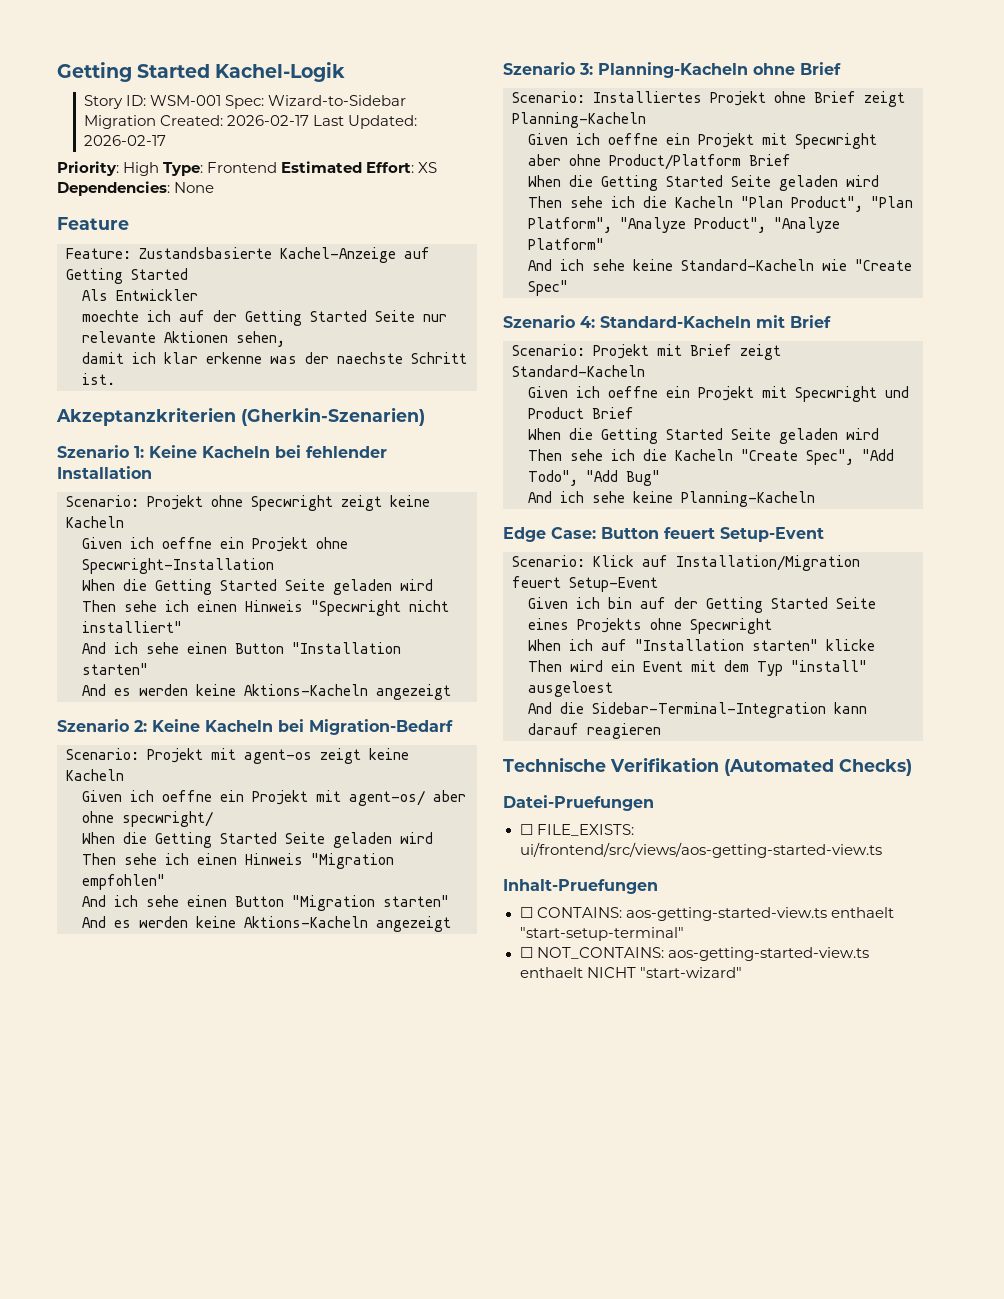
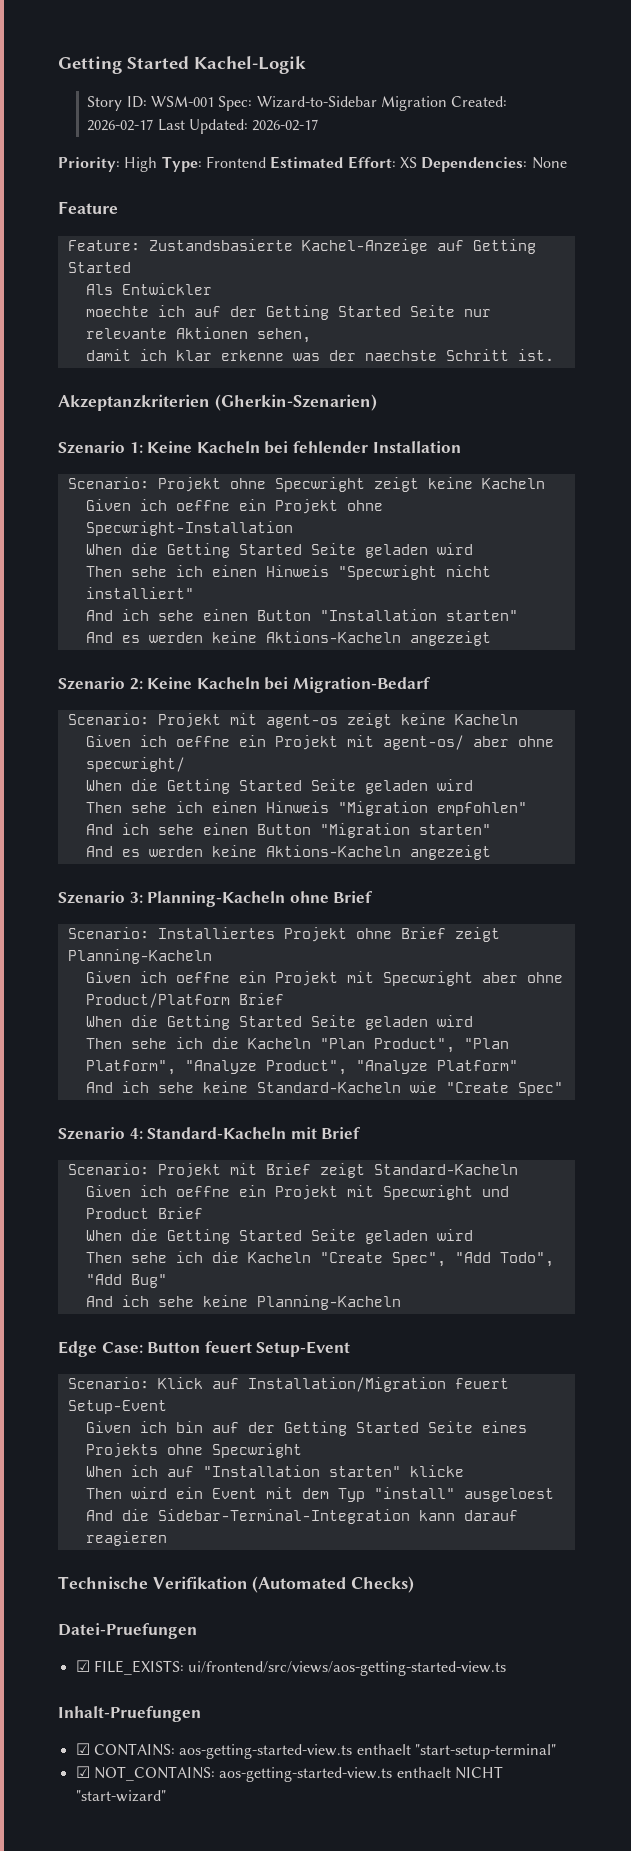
[519,824,533,835] ☐ -> [75,1660,90,1672] ☑
[519,907,533,918] ☐ -> [75,1743,90,1755] ☑
[519,947,533,958] ☐ -> [75,1766,90,1778] ☑

